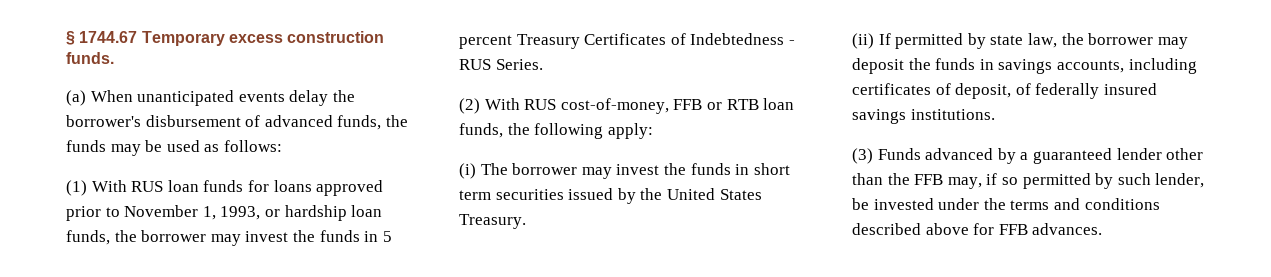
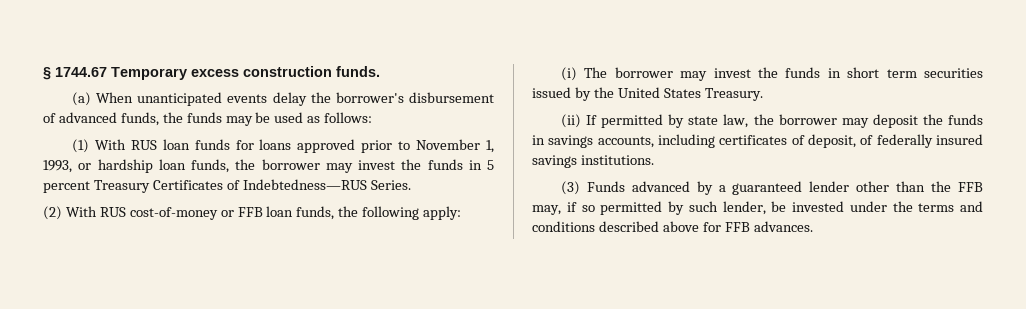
[690,33,795,45] [459,59,491,70] Indebtedness - RUS -> [242,179,367,190] Indebtedness—RUS
[560,98,759,114] cost-of-money, FFB or RTB -> [129,207,263,220] cost-of-money or FFB

